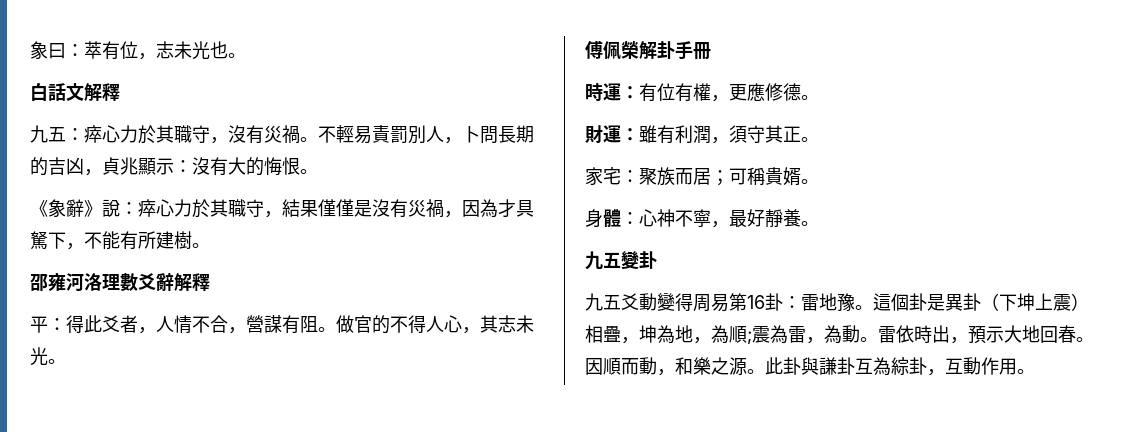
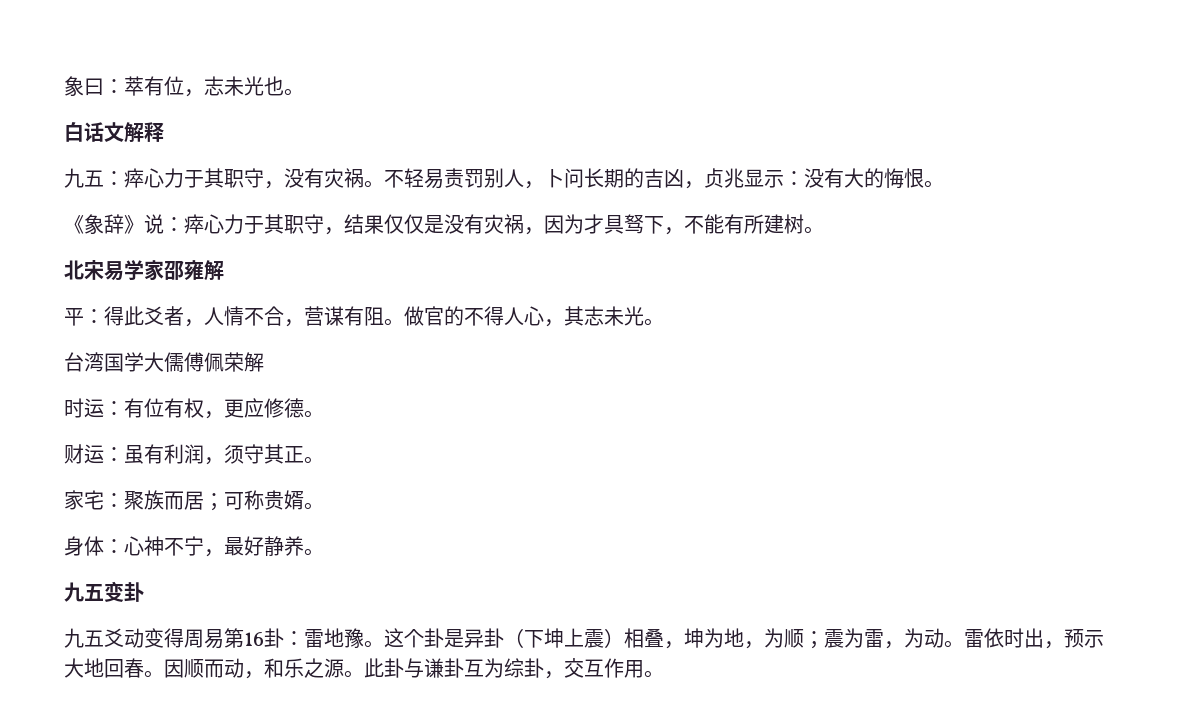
[48,83,120,101] 話文解釋 -> [84,122,164,143] 话文解释
[138,125,534,144] [30,157,210,176] 於其職守，沒有災禍。不輕易責罰別人，卜問長期的吉凶，貞兆顯示：沒 -> [184,168,824,189] 于其职守，没有灾祸。不轻易责罚别人，卜问长期的吉凶，贞兆显示：没
[66,199,534,218] [30,231,48,249] 辭》說：瘁心力於其職守，結果僅僅是沒有災禍，因為才具駑 -> [104,214,644,235] 辞》说：瘁心力于其职守，结果仅仅是没有灾祸，因为才具驽
[174,231,210,249] [30,273,210,292] 樹。 // 邵雍河洛理數爻辭解釋 -> [784,214,824,234] [64,260,224,281] 树。 // 北宋易学家邵雍解
[246,315,282,333] 營謀 -> [304,306,344,326] 营谋
[585,40,711,60] [585,83,819,102] [585,125,747,144] 傅佩榮解卦手冊 // 時運：有位有權，更應修德。 // 財運：雖有利潤，須 -> [64,352,264,372] [64,398,324,419] [64,444,244,465] 台湾国学大儒傅佩荣解 // 时运：有位有权，更应修德。 // 财运：虽有利润，须
[747,167,783,185] 稱貴 -> [244,490,284,510] 称贵
[603,209,621,227] 體 -> [84,536,104,556] 体
[693,209,801,228] 寧，最好靜養 -> [184,536,304,557] 宁，最好静养
[621,251,639,270] 變 -> [104,581,124,602] 变
[639,292,675,311] 動變 -> [124,628,164,648] 动变
[873,293,963,311] 這個卦是異 -> [384,628,484,648] 这个卦是异
[603,325,1094,344] [585,357,981,376] 疊，坤為地，為順;震為雷，為動。雷依時出，預示大地回春。因順而動，和樂之源。此卦與謙卦互為綜卦，互動 -> [644,628,1104,649] [64,658,604,679] 叠，坤为地，为顺；震为雷，为动。雷依时出，预示大地回春。因顺而动，和乐之源。此卦与谦卦互为综卦，交互

